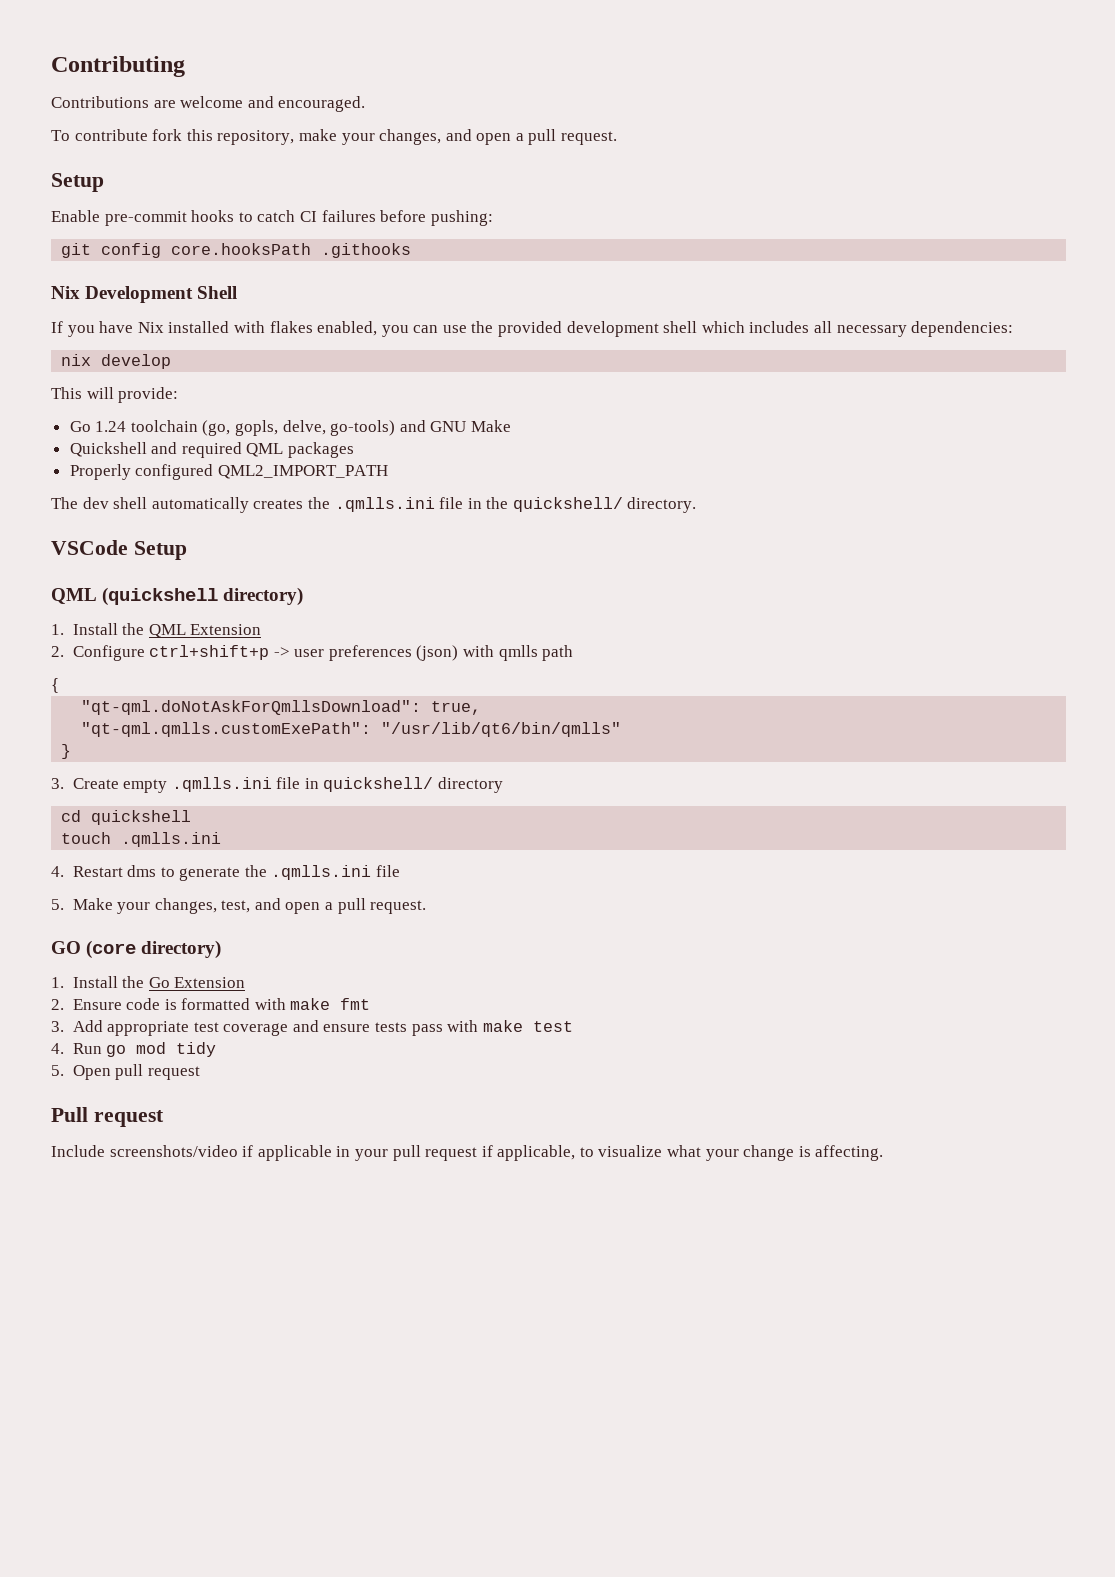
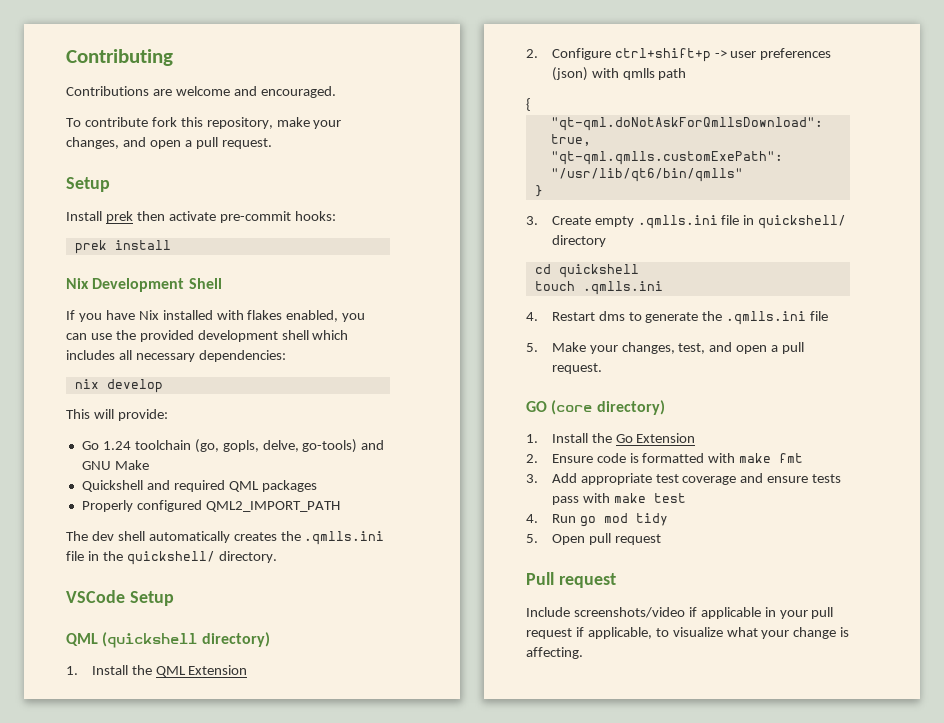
[51,210,493,226] [61,243,412,258] Enable pre-commit hooks to catch CI failures before pushing: // git config core.hooksPath .githooks -> [66,211,336,223] [74,240,171,254] Install prek then activate pre-commit hooks: // prek install

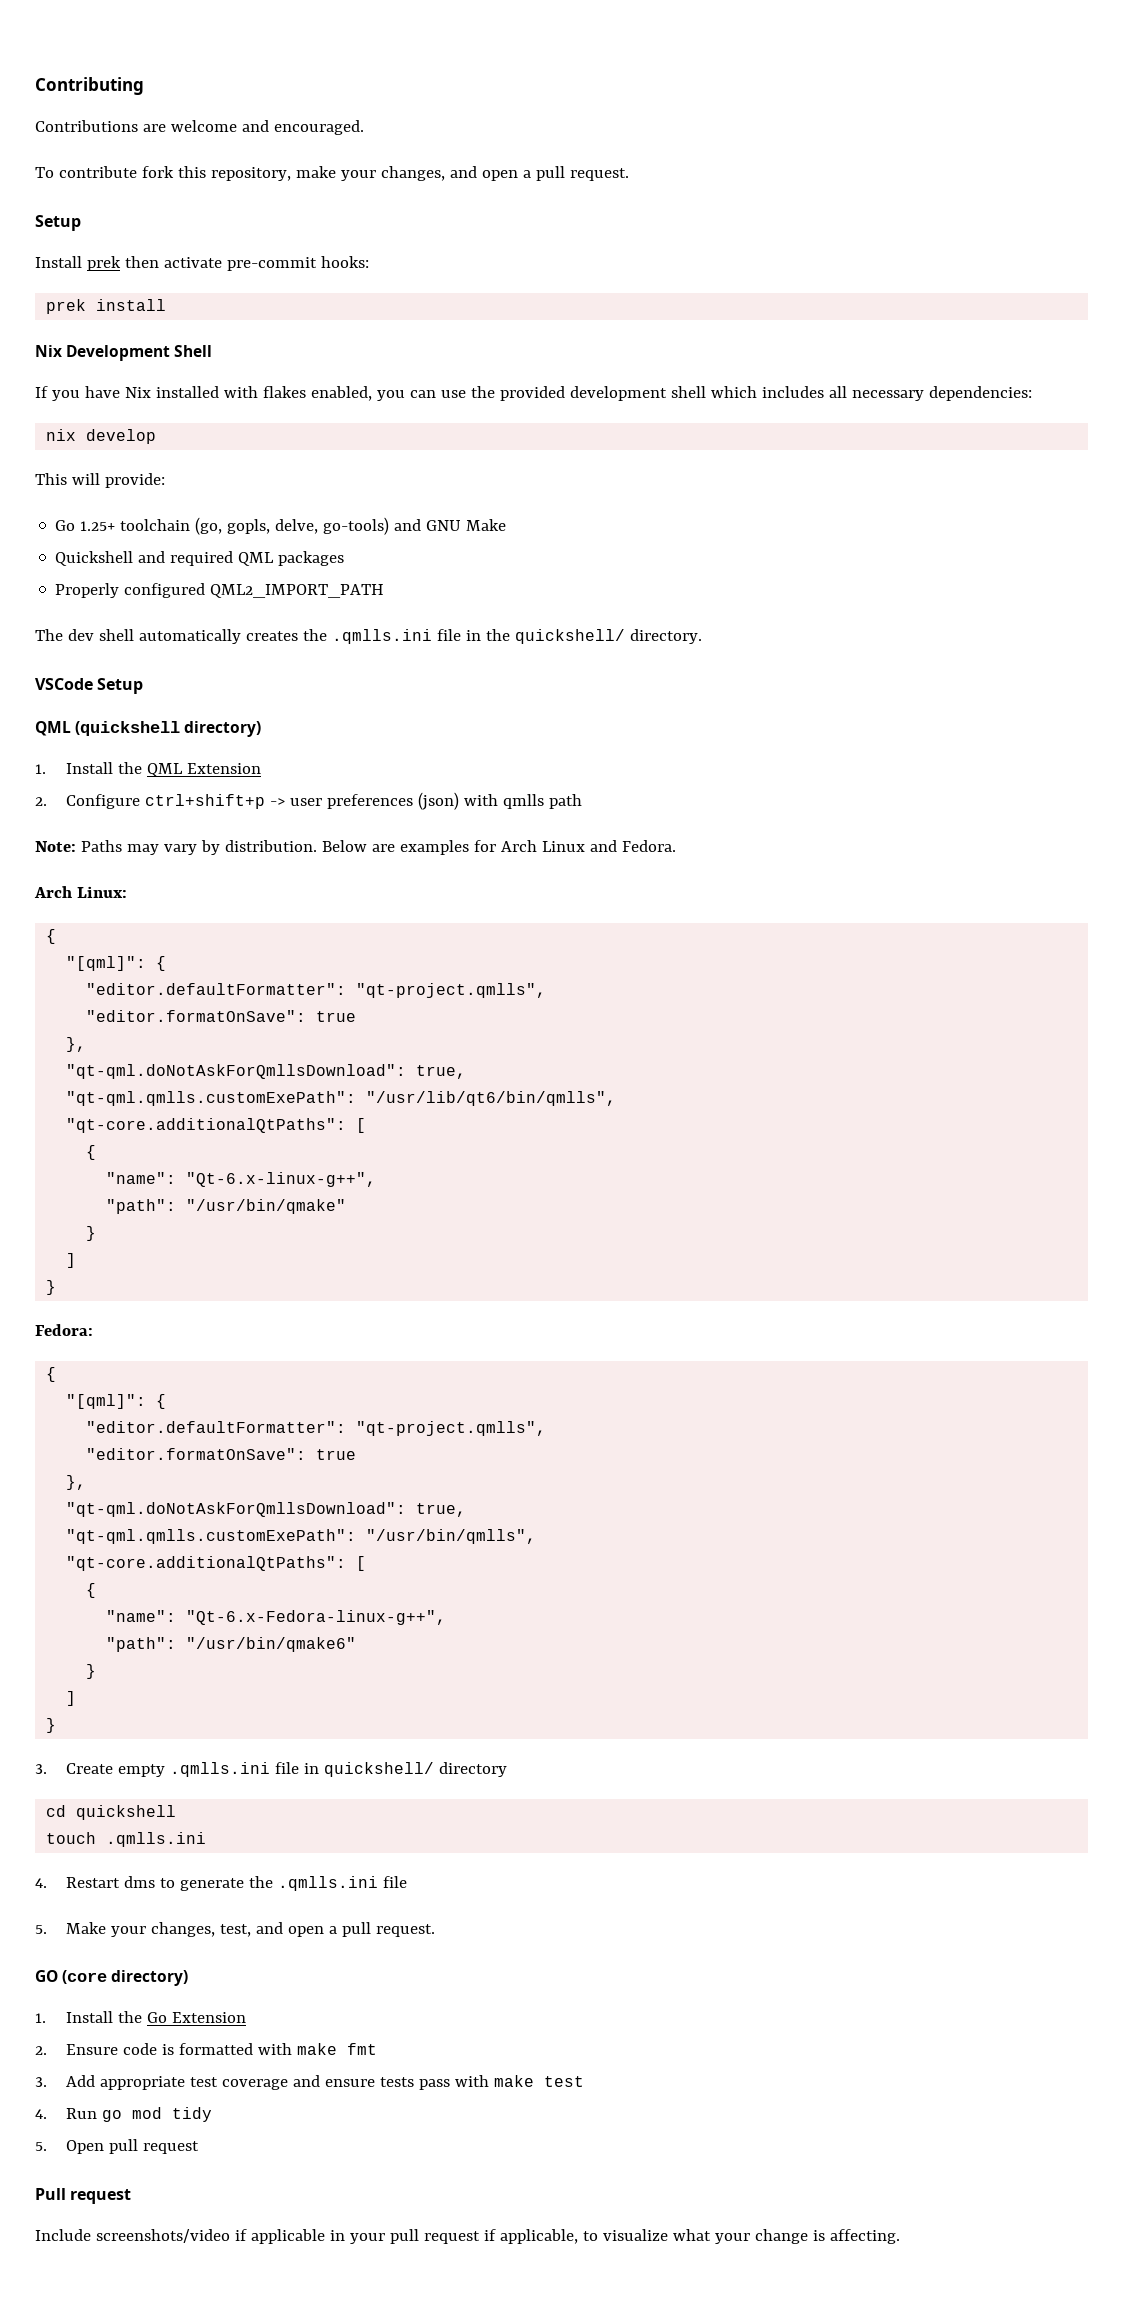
[102,441,131,450] 1.24 -> [80,521,116,531] 1.25+
[526,98,531,111] [550,117,823,131] [550,134,591,146] [550,151,783,165] [550,168,743,182] { // "qt-qml.doNotAskForQmllsDownload": true, // "qt-qml.qmlls.customExePath": "/usr/lib/qt6/bin/qmlls" -> [35,840,676,855] [34,886,127,898] [46,929,57,944] [66,956,167,971] [86,983,547,998] [86,1010,357,1022] [66,1037,87,1052] [66,1064,467,1079] [66,1091,617,1106] [66,1118,367,1133] [86,1145,97,1160] [106,1172,377,1187] [106,1199,347,1214] [86,1226,97,1241] [66,1253,77,1268] [46,1280,57,1295] [35,1324,93,1336] [46,1367,57,1382] [66,1394,167,1409] [86,1421,547,1436] [86,1448,357,1460] [66,1475,87,1490] [66,1502,467,1517] [66,1529,537,1544] [66,1556,367,1571] [86,1583,97,1598] [106,1610,447,1625] [106,1637,357,1652] [86,1664,97,1679] [66,1691,77,1706] Note: Paths may vary by distribution. Below are examples for Arch Linux and Fedora. // Arch Linux: // { // "[qml]": { // "editor.defaultFormatter": "qt-project.qmlls", // "editor.formatOnSave": true // }, // "qt-qml.doNotAskForQmllsDownload": true, // "qt-qml.qmlls.customExePath": "/usr/lib/qt6/bin/qmlls", // "qt-core.additionalQtPaths": [ // { // "name": "Qt-6.x-linux-g++", // "path": "/usr/bin/qmake" // } // ] // } // Fedora: // { // "[qml]": { // "editor.defaultFormatter": "qt-project.qmlls", // "editor.formatOnSave": true // }, // "qt-qml.doNotAskForQmllsDownload": true, // "qt-qml.qmlls.customExePath": "/usr/bin/qmlls", // "qt-core.additionalQtPaths": [ // { // "name": "Qt-6.x-Fedora-linux-g++", // "path": "/usr/bin/qmake6" // } // ]

